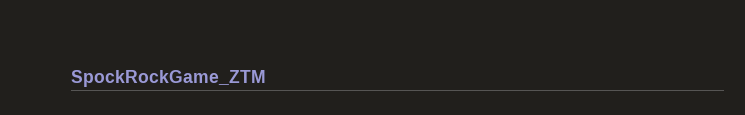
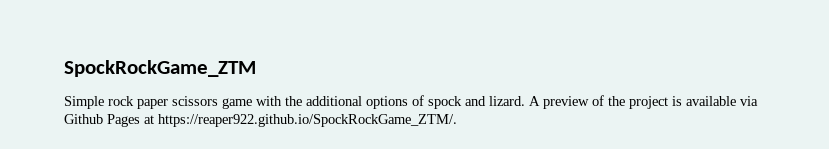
(266, 78) none -> [64,95,758,109] [64,114,457,127] // Simple rock paper scissors game with the additional options of spock and lizard. A preview of the project is available via Github Pages at https://reaper922.github.io/SpockRockGame_ZTM/.

